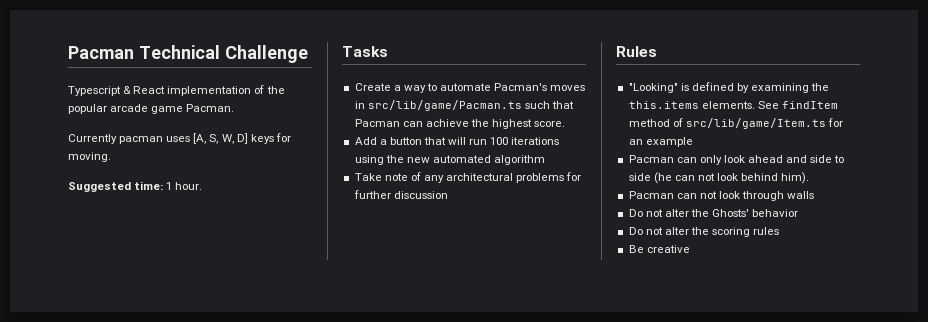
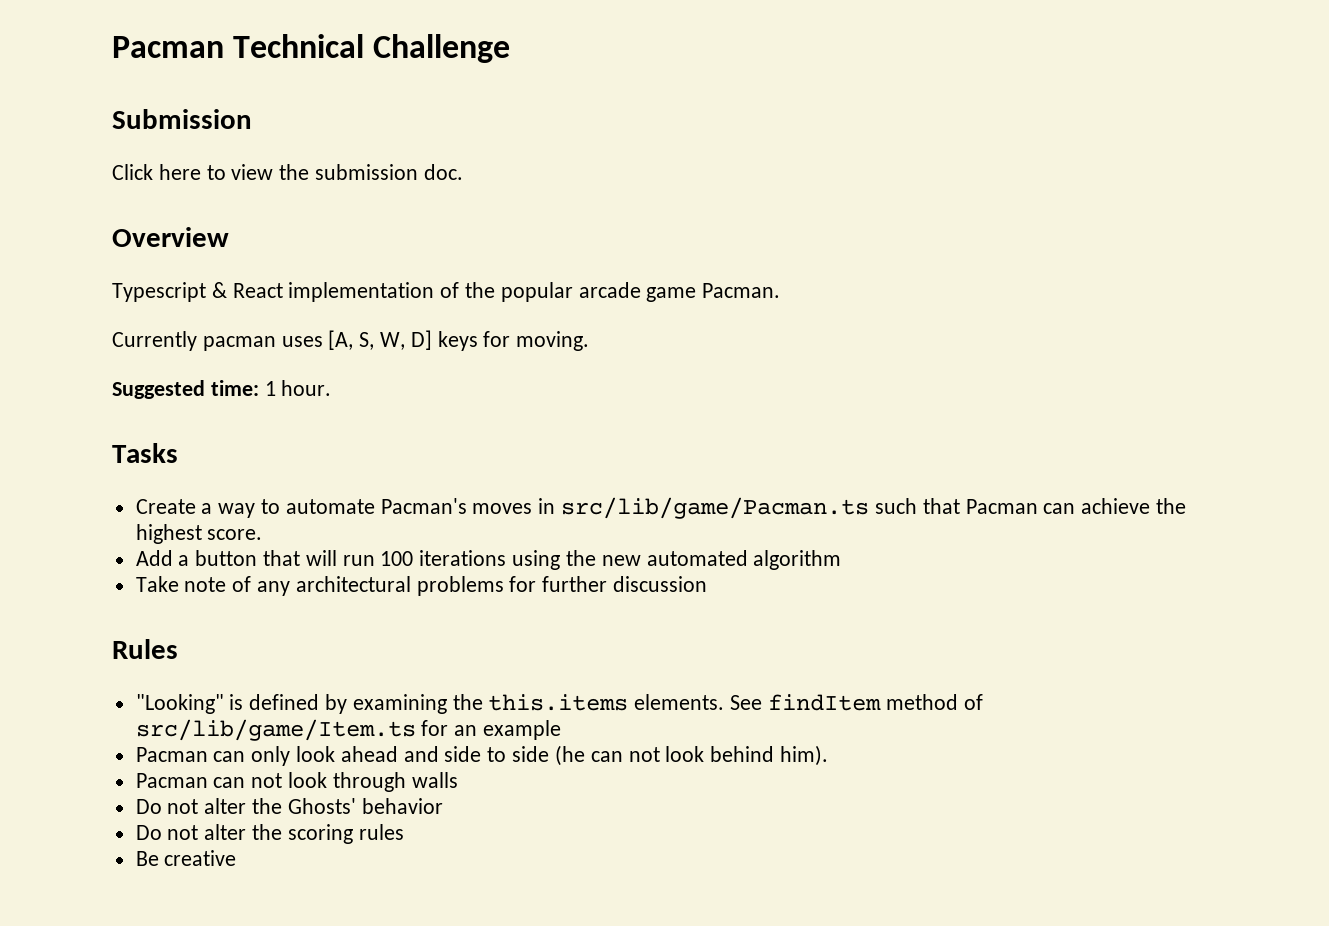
(308, 54) none -> [112,109,252,129] [112,164,463,180] [112,227,229,247] // Submission // Click here to view the submission doc. // Overview

